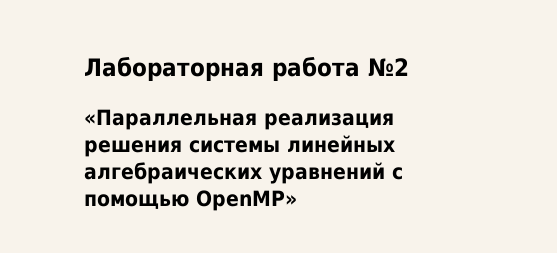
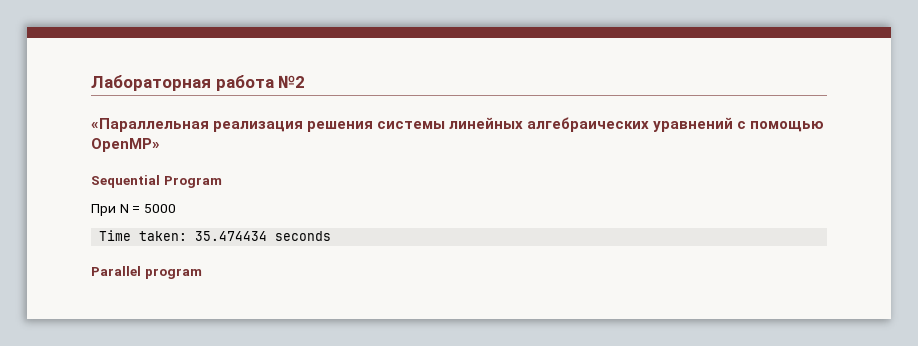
(297, 200) none -> [91,175,222,188] [91,204,176,216] [99,230,332,241] [91,266,202,279] // Sequential Program // При N = 5000 // Time taken: 35.474434 seconds // Parallel program

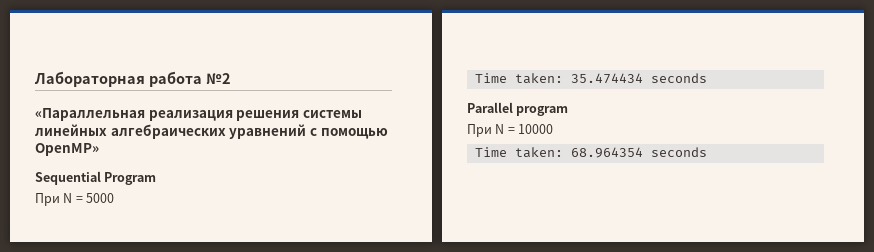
(202, 273) none -> [467,124,554,137] [474,147,707,158] // При N = 10000 // Time taken: 68.964354 seconds

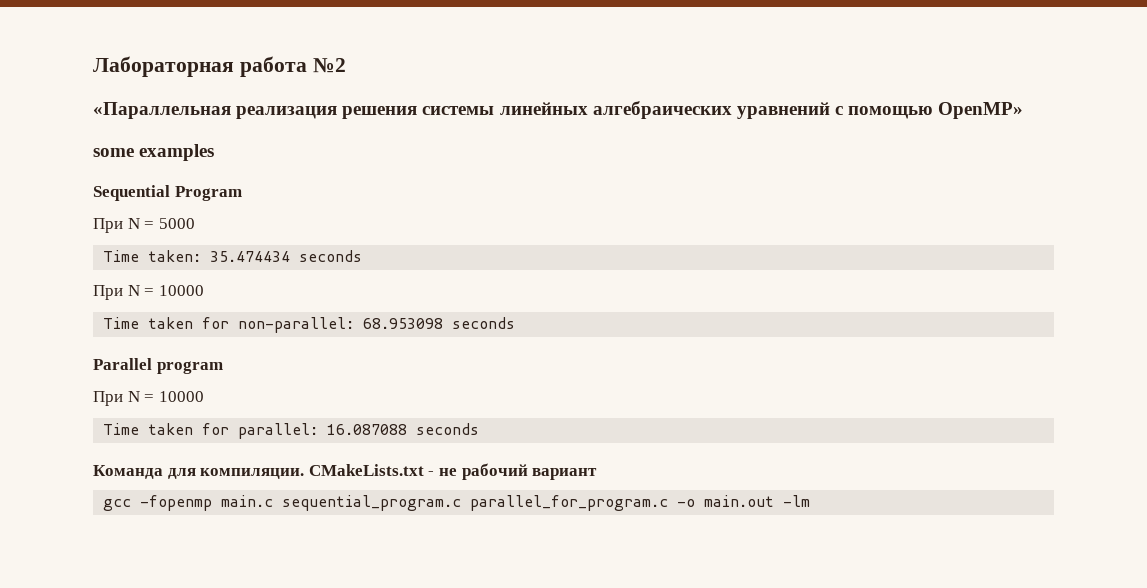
(99, 149) none -> [93,144,215,161] // some examples
(707, 78) none -> [93,285,204,300] [103,317,516,333] // При N = 10000 // Time taken for non-parallel: 68.953098 seconds
[514,147,707,158] taken: 68.964354 seconds -> [148,423,480,439] [93,463,598,480] [103,495,811,511] taken for parallel: 16.087088 seconds // Команда для компиляции. CMakeLists.txt - не рабочий вариант // gcc -fopenmp main.c sequential_program.c parallel_for_program.c -o main.out -lm

